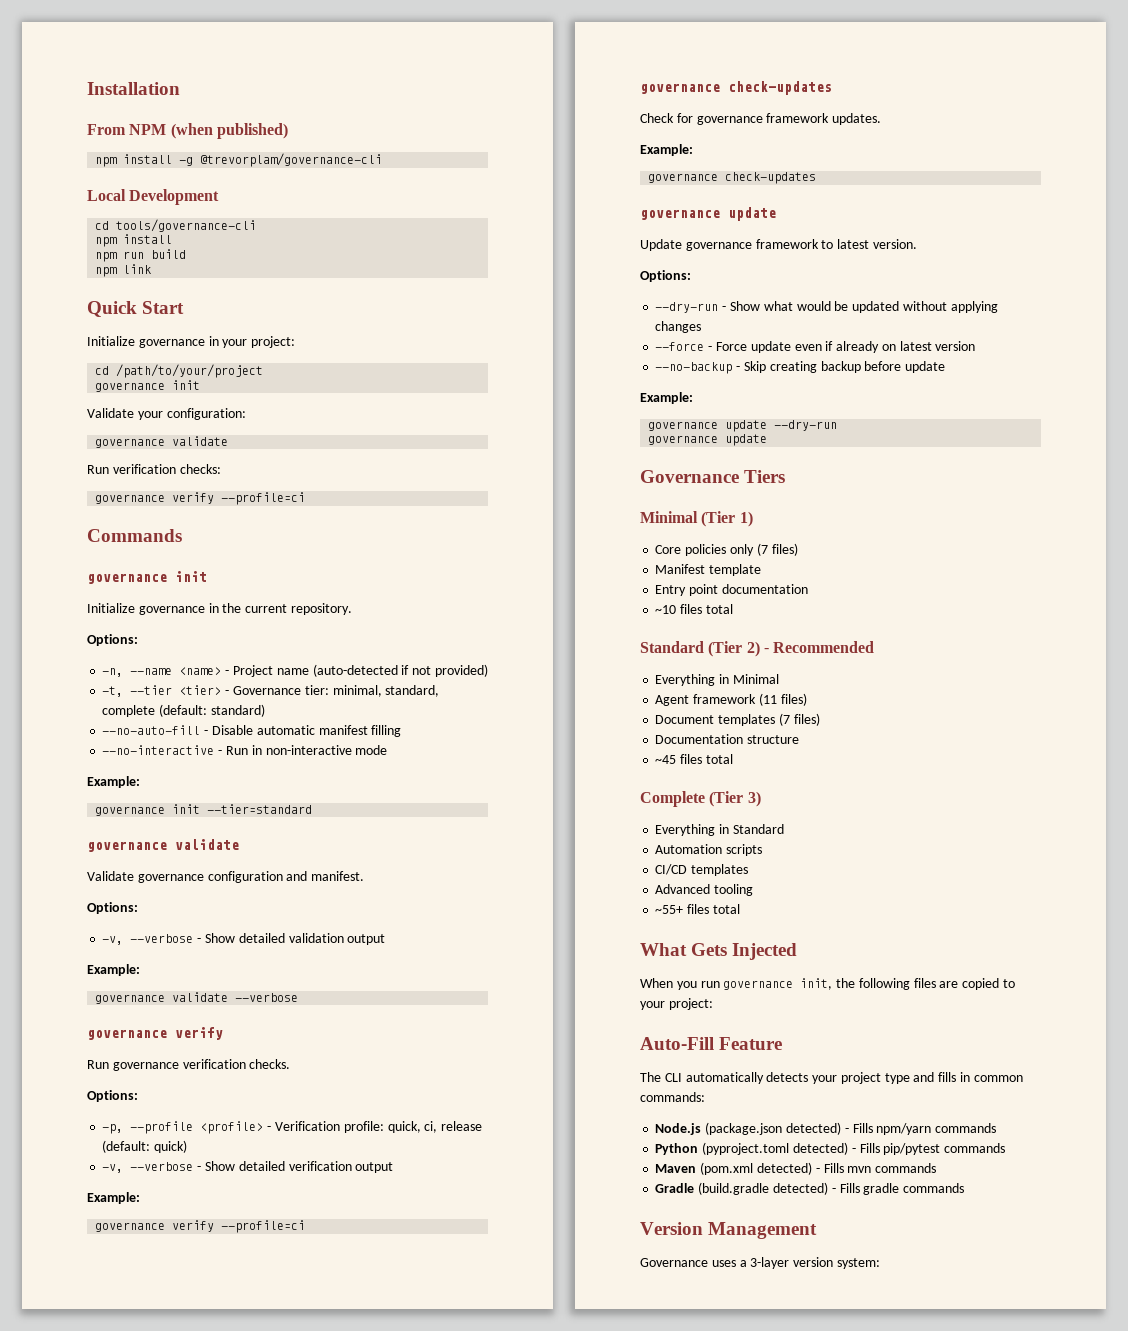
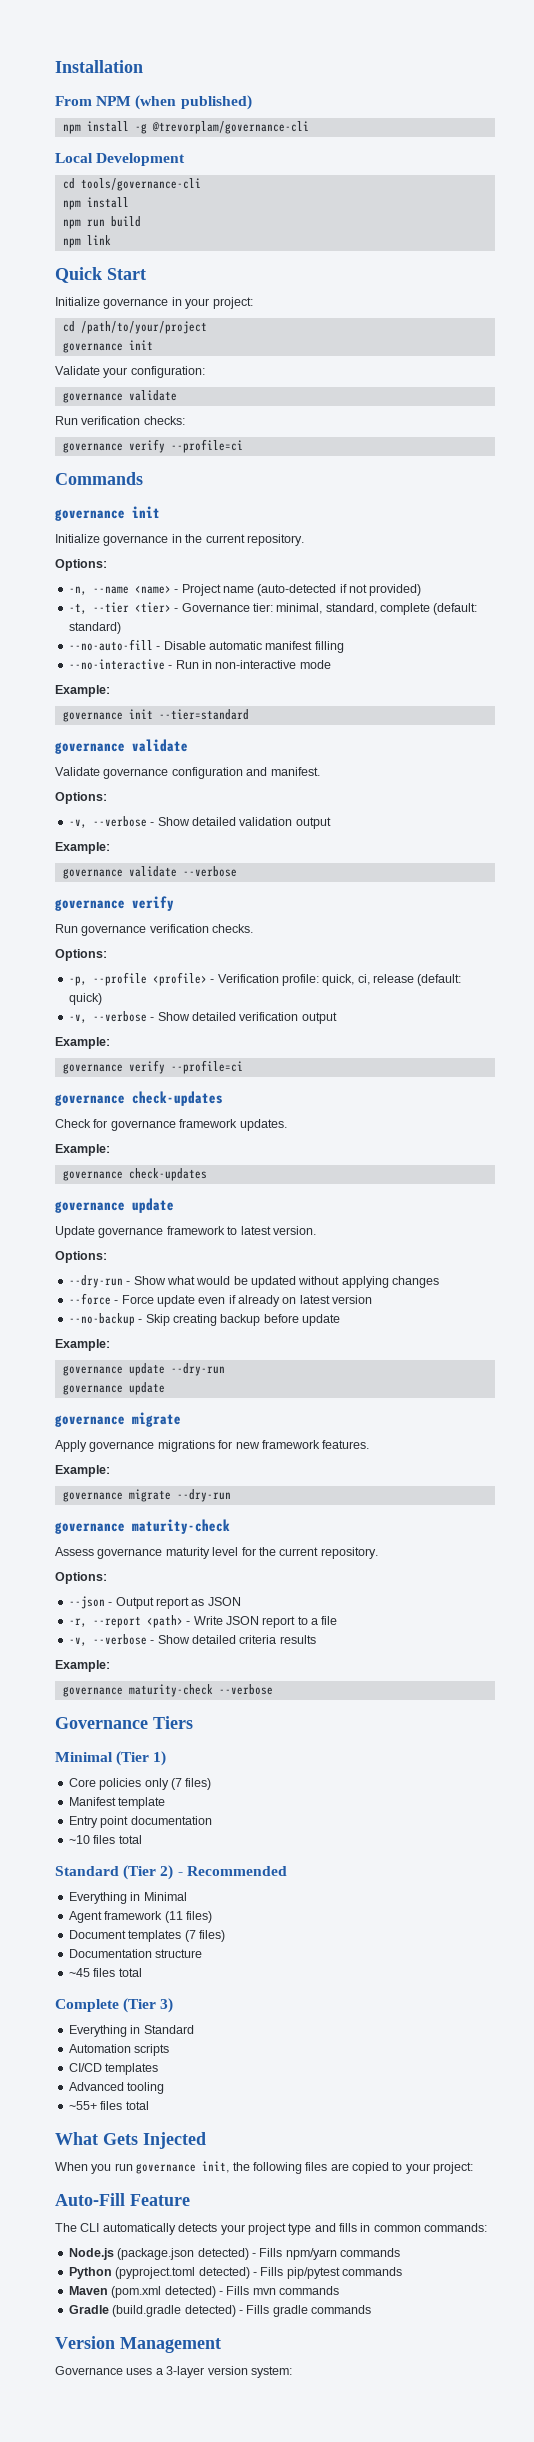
(768, 440) none -> [55,1412,181,1427] [55,1440,370,1452] [55,1465,110,1477] [62,1489,231,1502] [55,1519,230,1534] [55,1547,378,1559] [55,1572,107,1584] [68,1596,241,1609] [68,1615,338,1628] [68,1634,316,1646] [55,1660,110,1672] [62,1684,273,1697] // governance migrate // Apply governance migrations for new framework features. // Example: // governance migrate --dry-run // governance maturity-check // Assess governance maturity level for the current repository. // Options: // --json - Output report as JSON // -r, --report <path> - Write JSON report to a file // -v, --verbose - Show detailed criteria results // Example: // governance maturity-check --verbose

